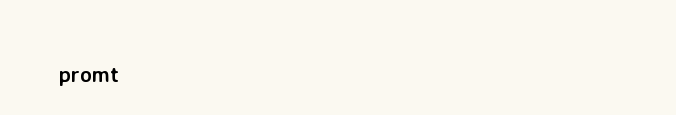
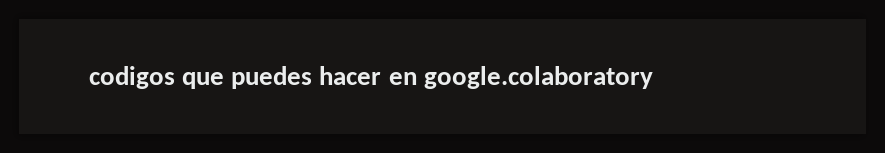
[59,68,119,86] promt -> [89,66,653,89] codigos que puedes hacer en google.colaboratory

